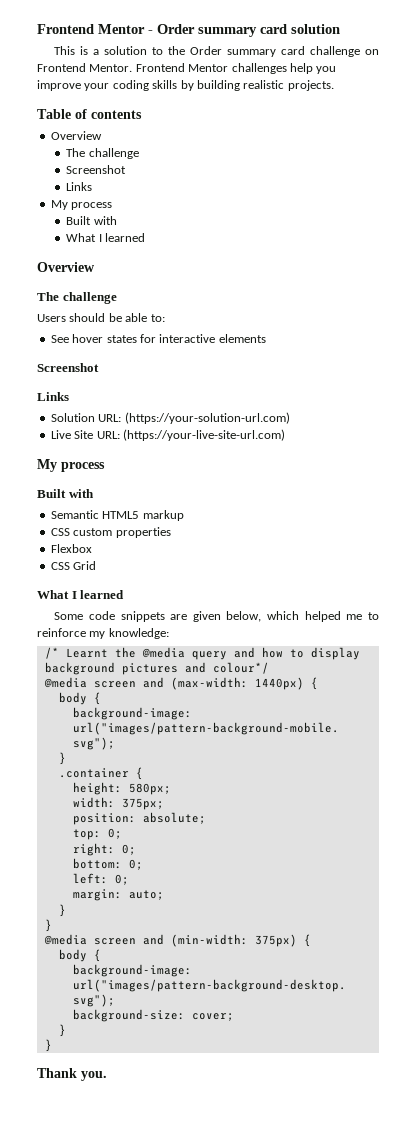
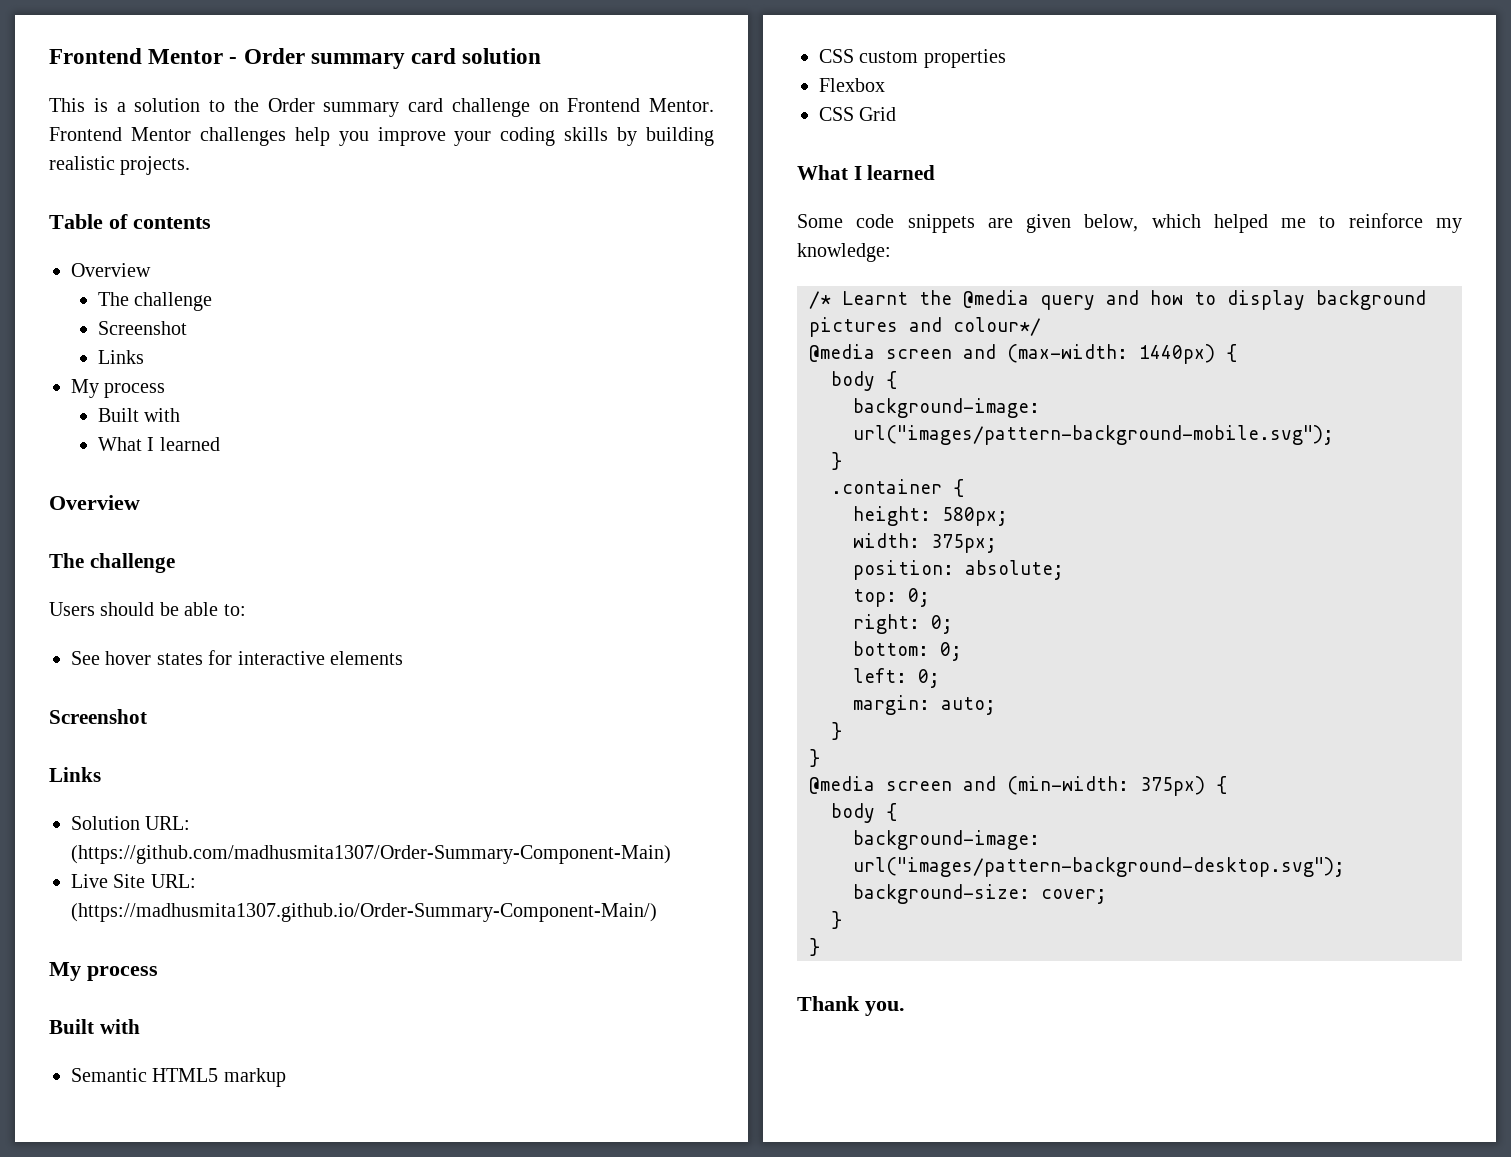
[124,412,290,424] (https://your-solution-url.com) -> [71,845,671,864] (https://github.com/madhusmita1307/Order-Summary-Component-Main)
[122,429,285,441] (https://your-live-site-url.com) -> [71,903,657,922] (https://madhusmita1307.github.io/Order-Summary-Component-Main/)

